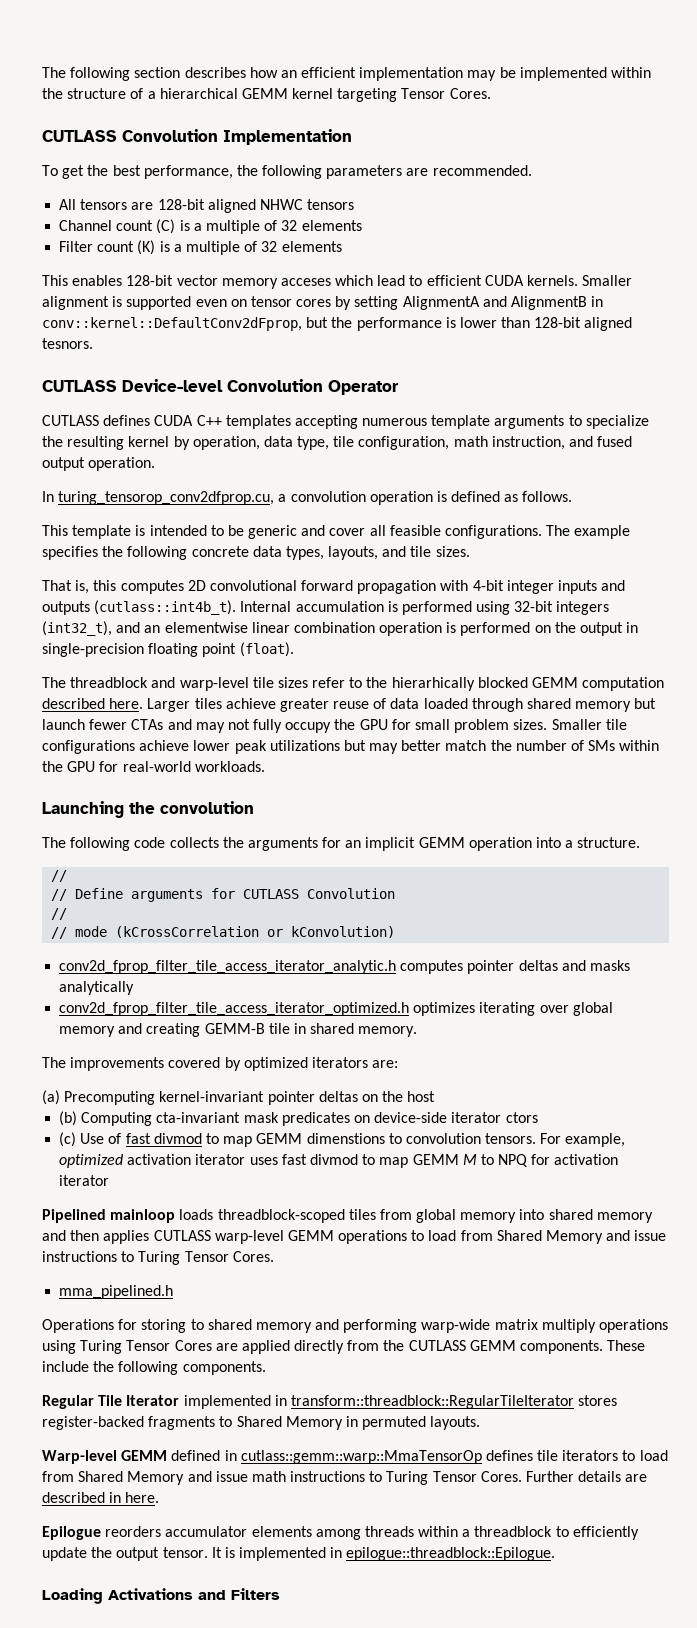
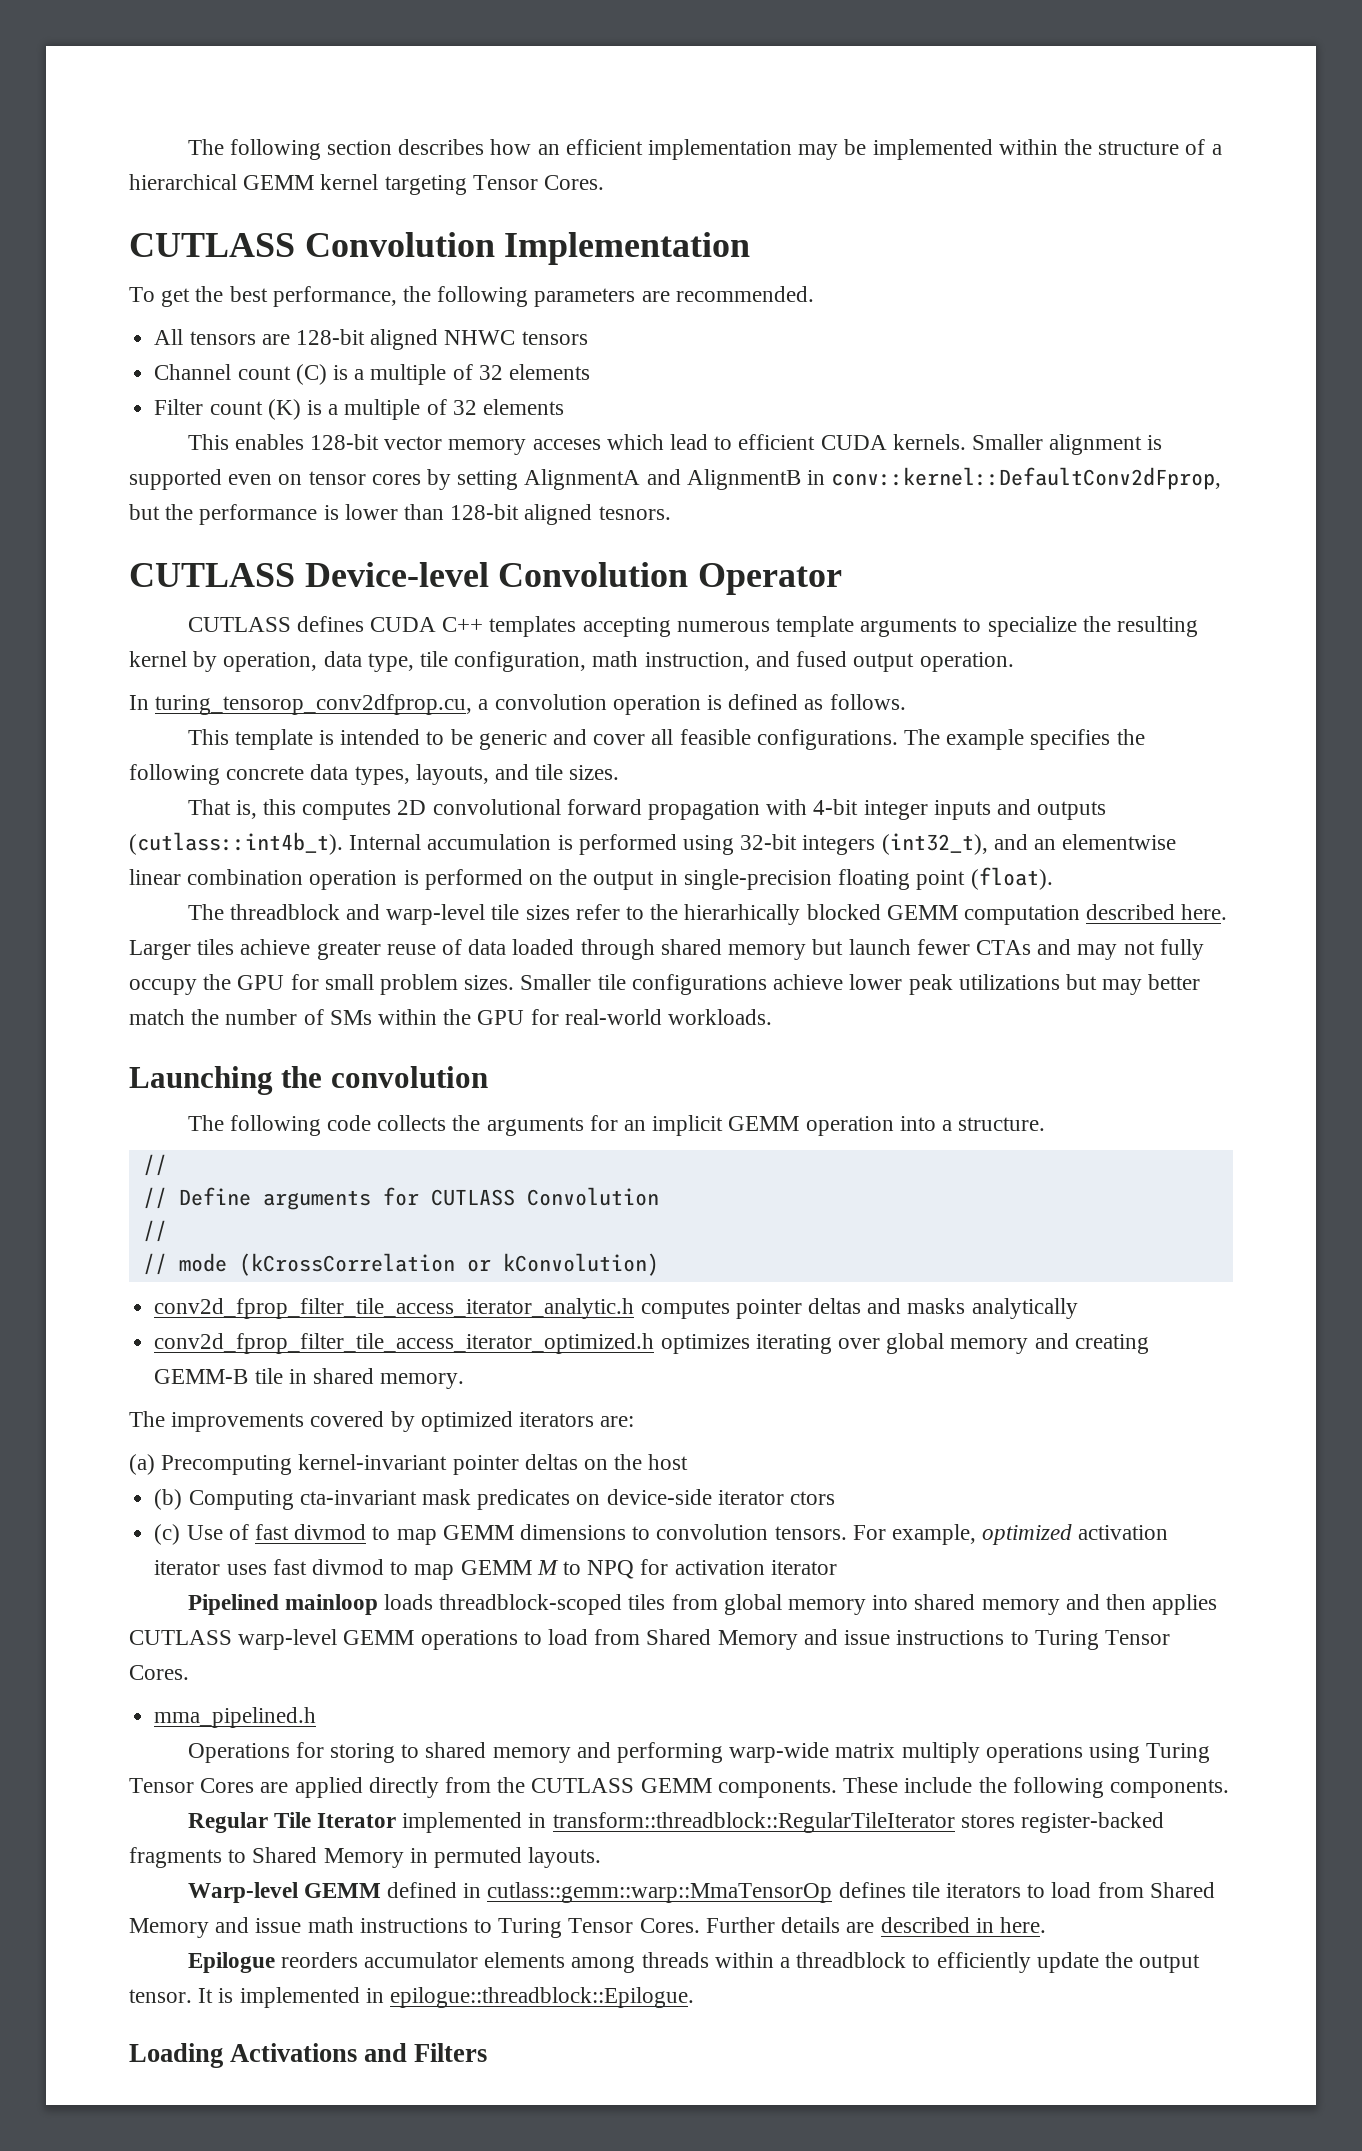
[306,1133,385,1144] dimenstions -> [519,1524,626,1540] dimensions

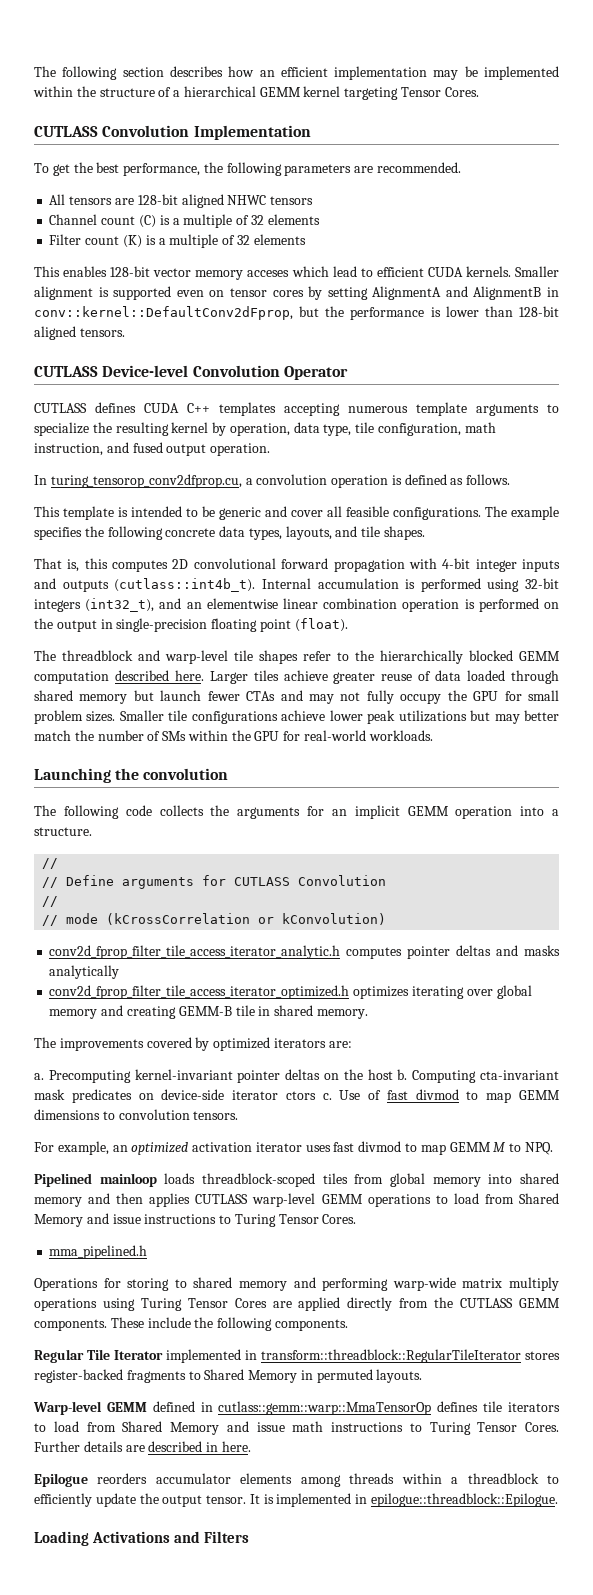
[598,506,671,520] tesnors. -> [79,328,125,337] tensors.
[569,765,620,780] sizes. -> [384,526,426,540] shapes.
[525,905,570,920] sizes -> [259,650,298,664] shapes
[684,904,801,925] hierarhically -> [380,650,463,664] hierarchically
[129,1454,155,1475] (a) -> [34,1073,44,1080] a.
[154,1489,183,1510] // (b) -> [397,1069,408,1080] b.
[154,1524,181,1545] // (c) -> [322,1093,332,1100] c.
(847, 1533) none -> (239, 1115) //
(977, 1534) none -> [112,1145,128,1152] an
[587,1559,837,1579] NPQ for activation iterator -> [524,1142,553,1155] NPQ.

